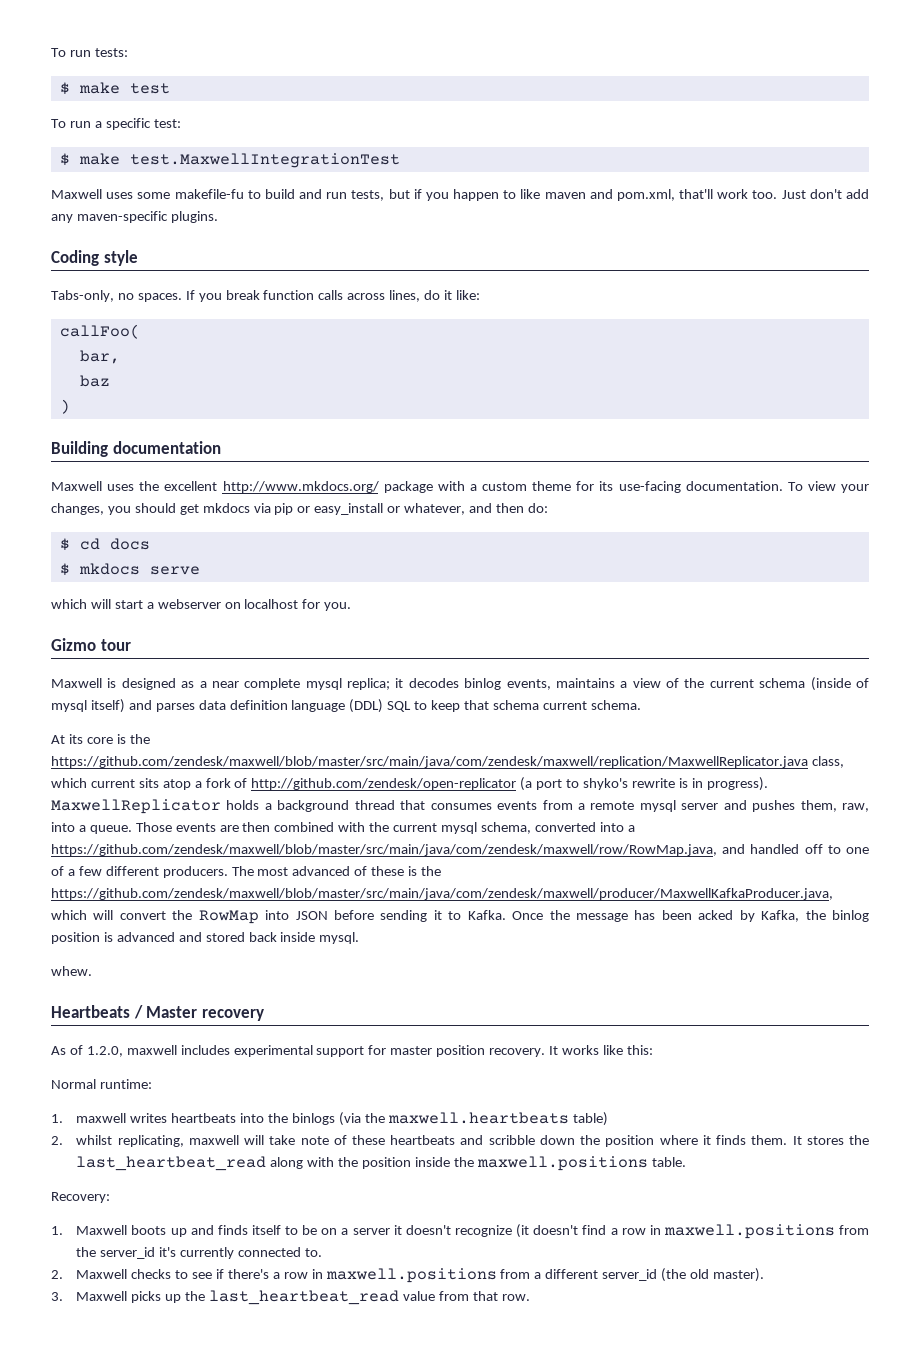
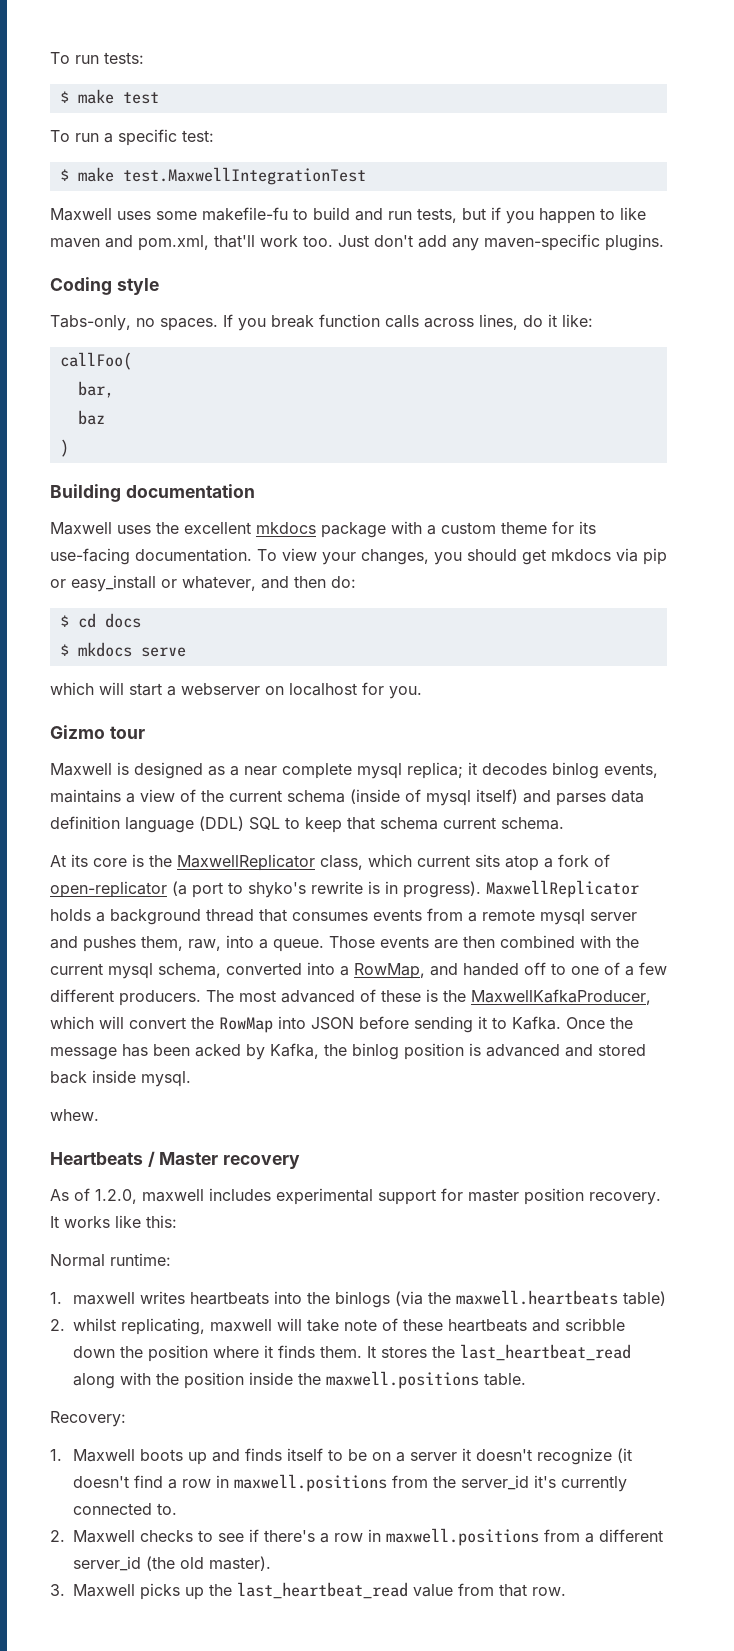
[222,481,379,493] http://www.mkdocs.org/ -> [256,522,316,534] mkdocs
[51,756,808,768] https://github.com/zendesk/maxwell/blob/master/src/main/java/com/zendesk/maxwell/replication/MaxwellReplicator.java -> [177,854,315,871] MaxwellReplicator
[251,778,517,790] http://github.com/zendesk/open-replicator -> [50,881,167,898] open-replicator
[51,844,800,856] https://github.com/zendesk/maxwell/blob/master/src/main/java/com/zendesk/maxwell/row/RowMap.java, and handled -> [354,963,519,979] RowMap, and handed
[51,888,833,900] https://github.com/zendesk/maxwell/blob/master/src/main/java/com/zendesk/maxwell/producer/MaxwellKafkaProducer.java, -> [471,989,651,1005] MaxwellKafkaProducer,

